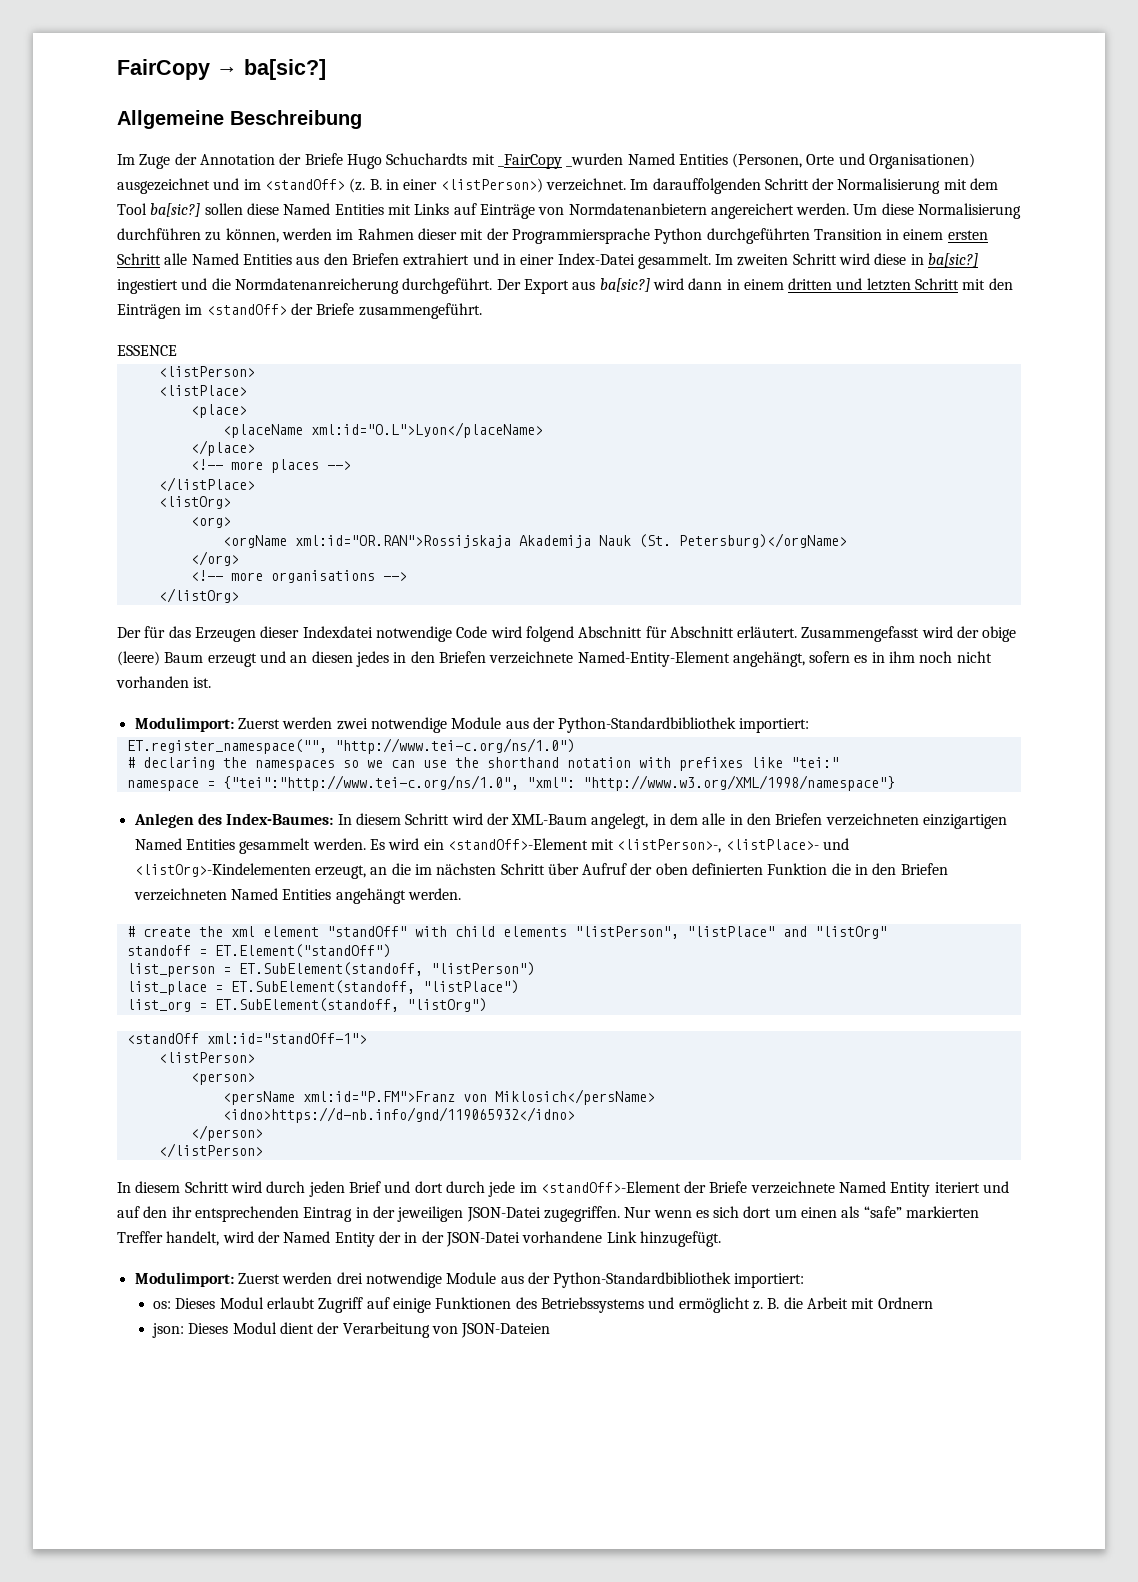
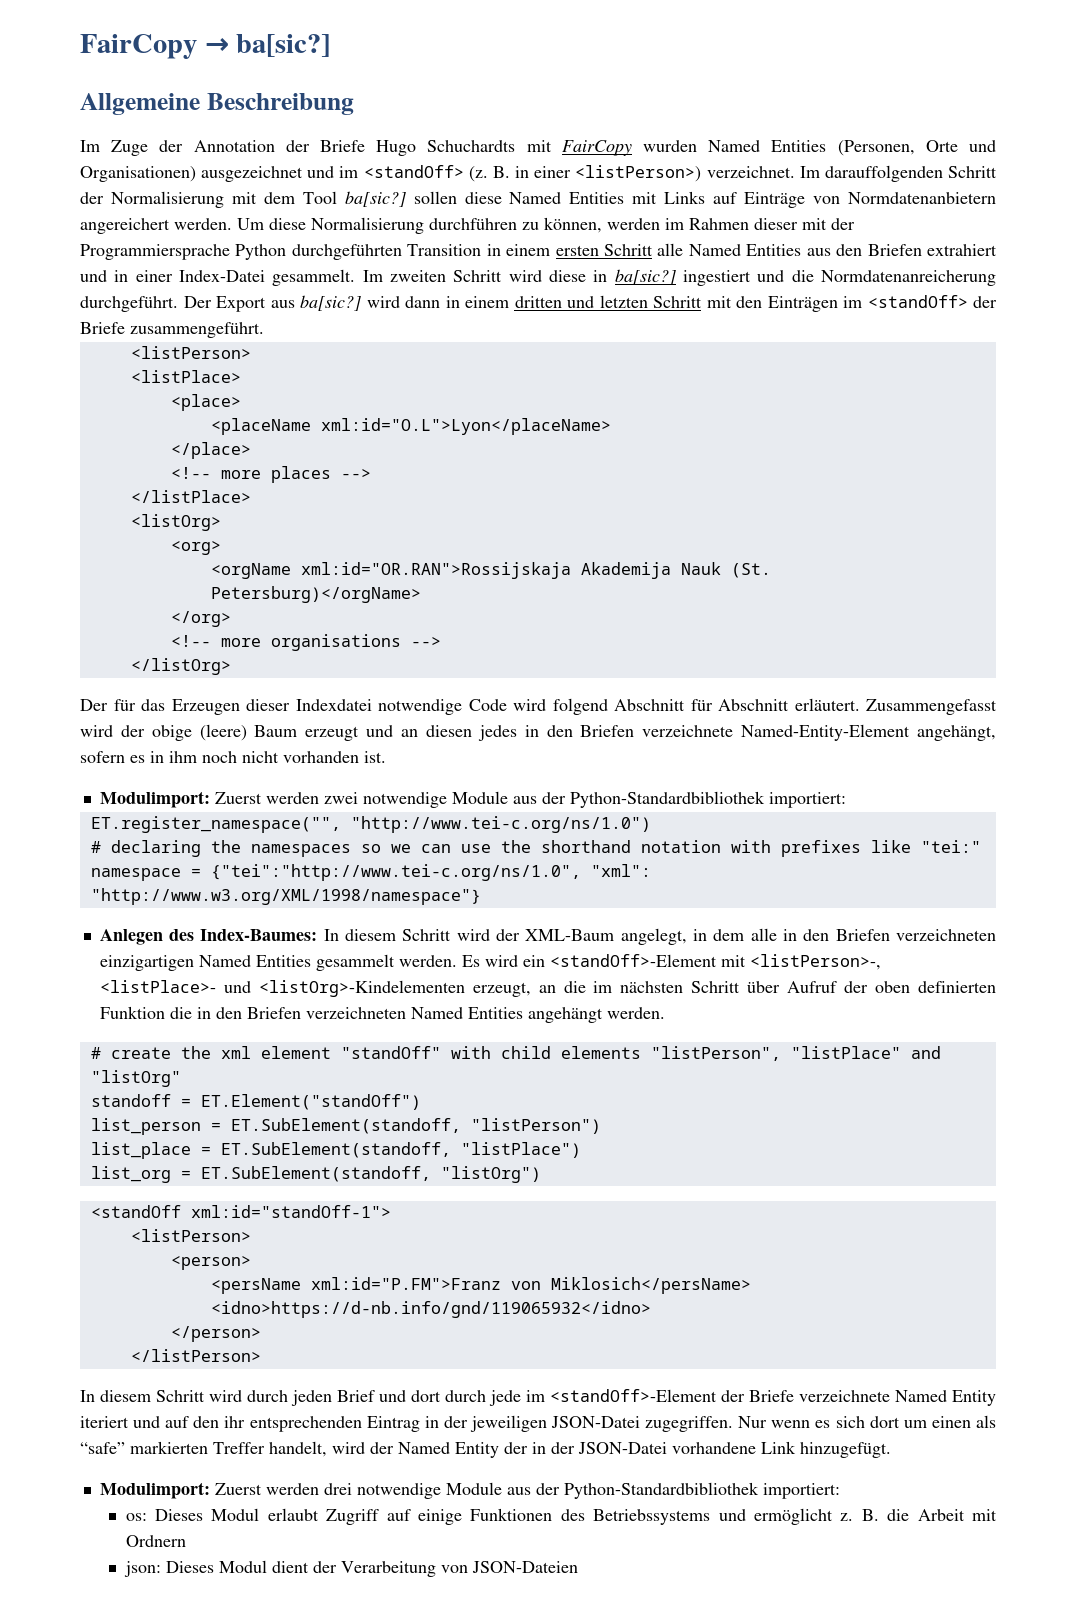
[497,153,624,169] _FairCopy _wurden -> [561,140,697,156] FairCopy wurden
[117,345,177,356] // ESSENCE -> (264, 330) none

